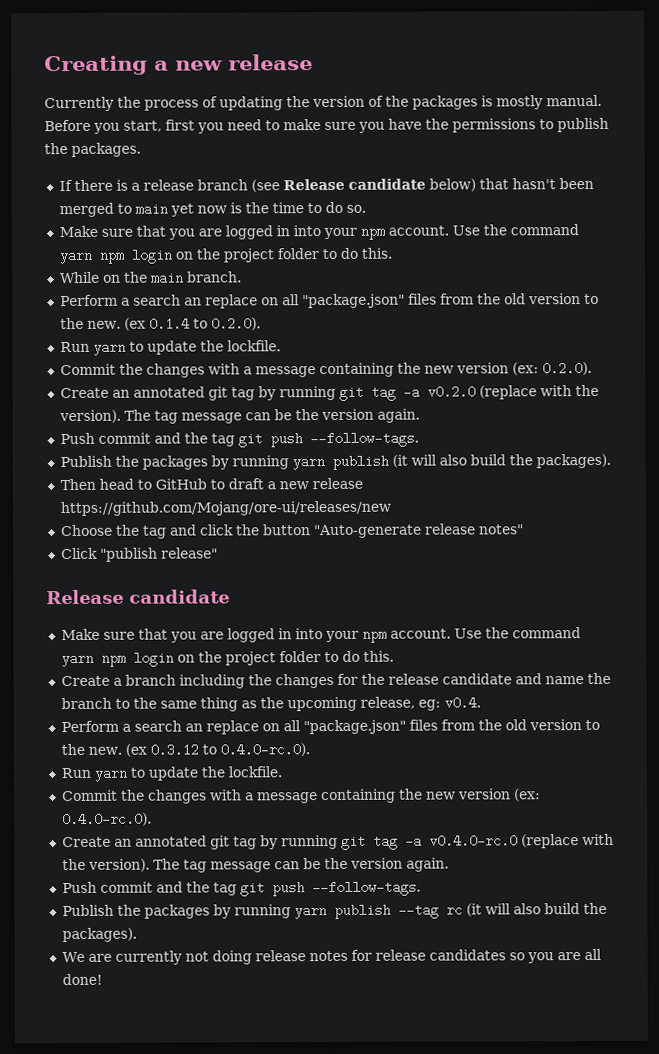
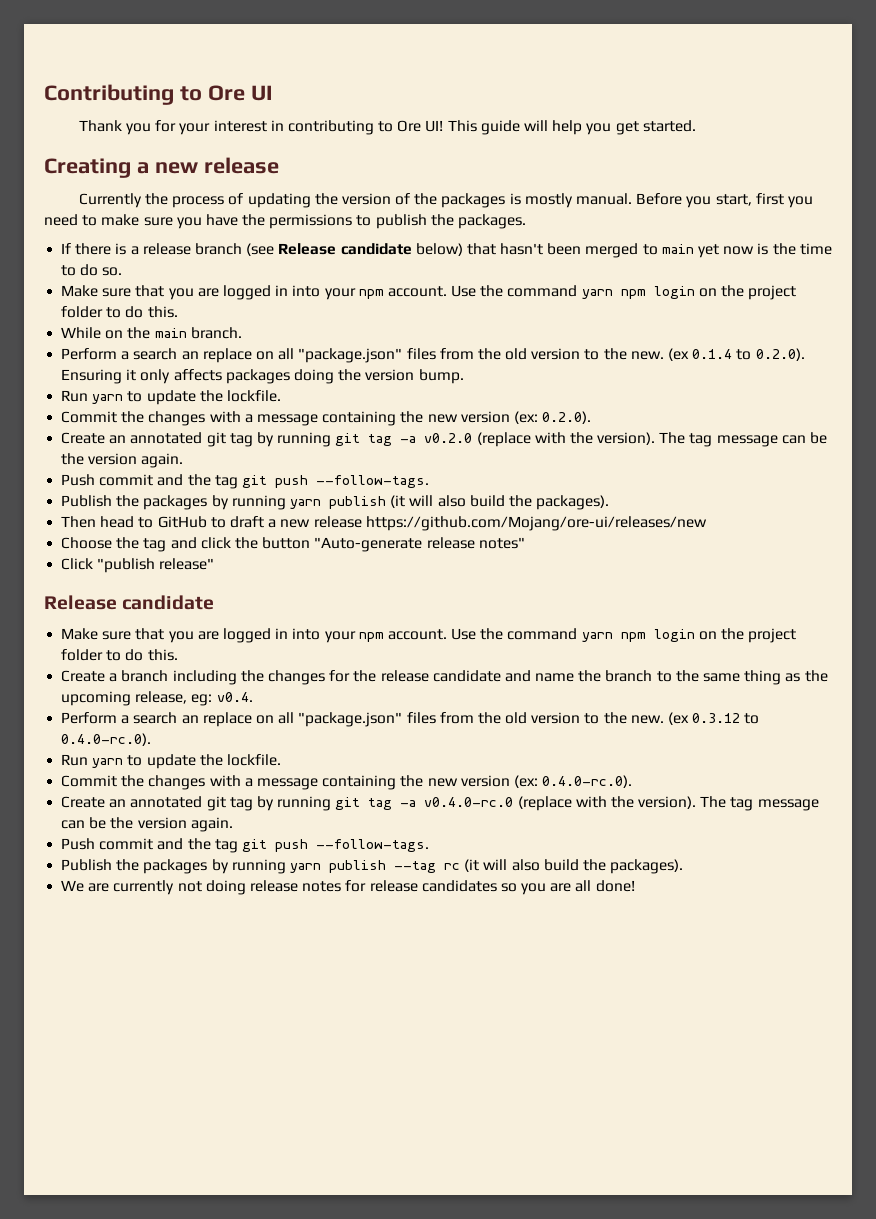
(44, 65) none -> [44,84,273,105] [78,120,696,135] Contributing to Ore UI // Thank you for your interest in contributing to Ore UI! This guide will help you get started. //
(261, 324) none -> [61,369,464,384] Ensuring it only affects packages doing the version bump.

